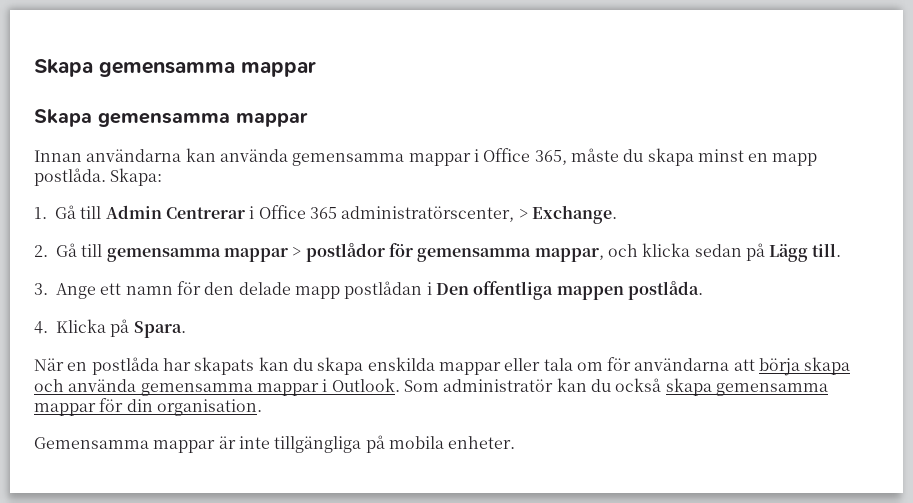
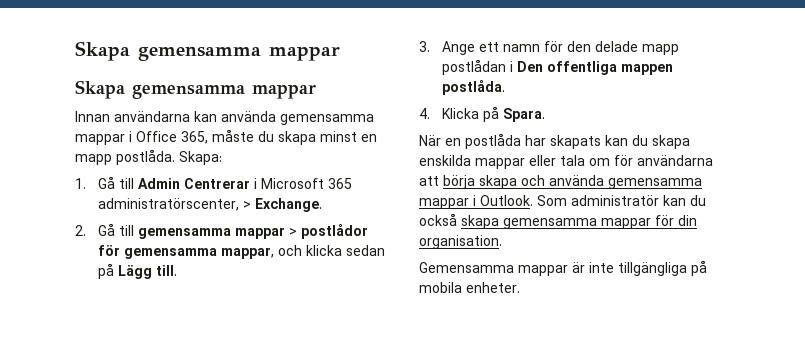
[258,205,306,219] Office -> [261,178,325,189] Microsoft

